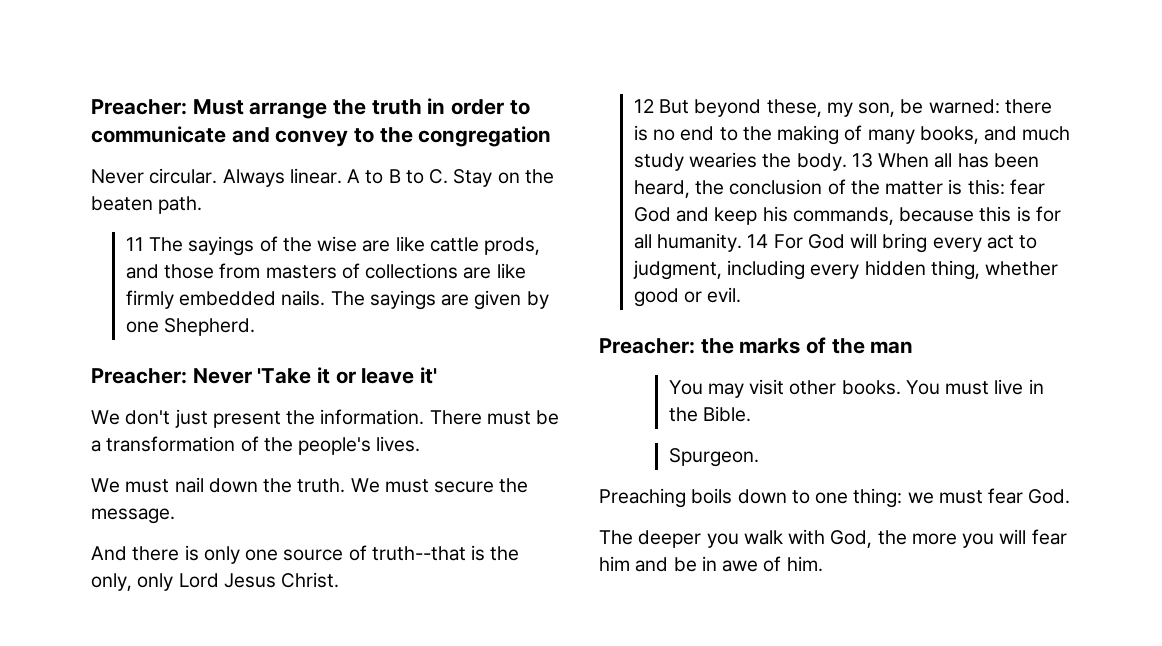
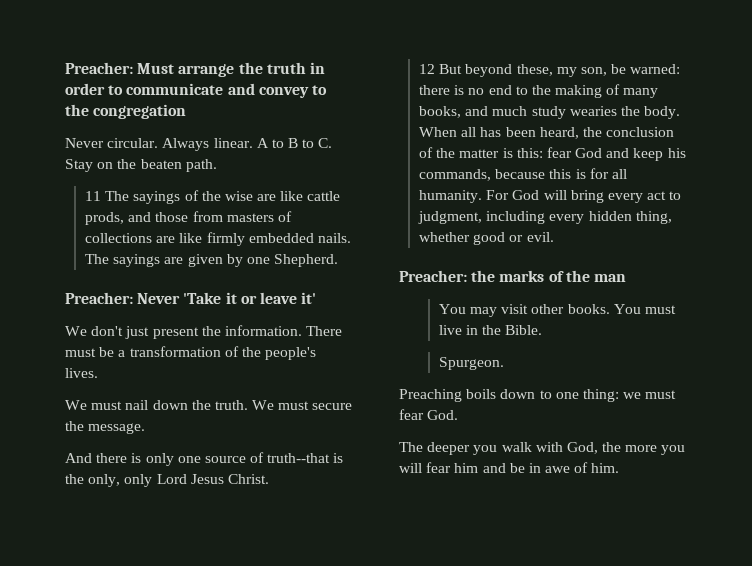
[851,153,873,168] 13 -> (681, 112) none
[747,234,769,248] 14 -> (482, 196) none

